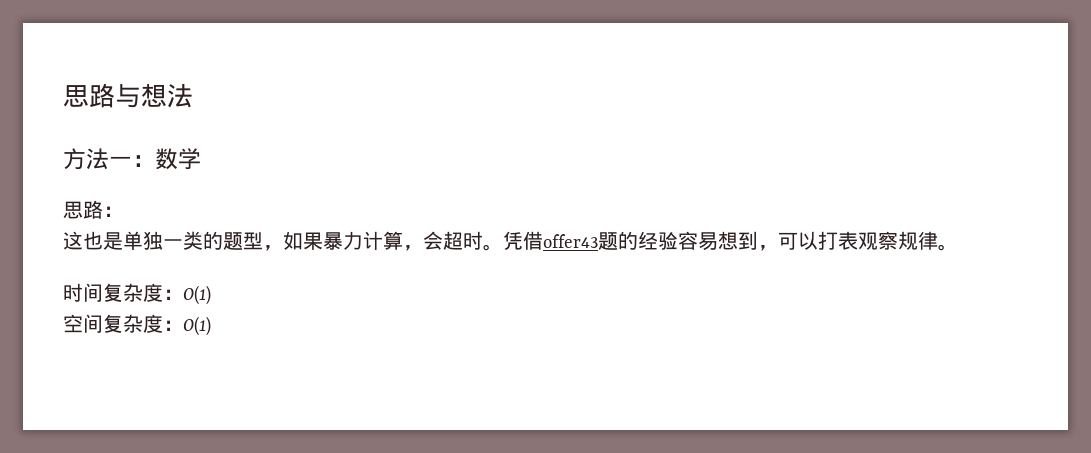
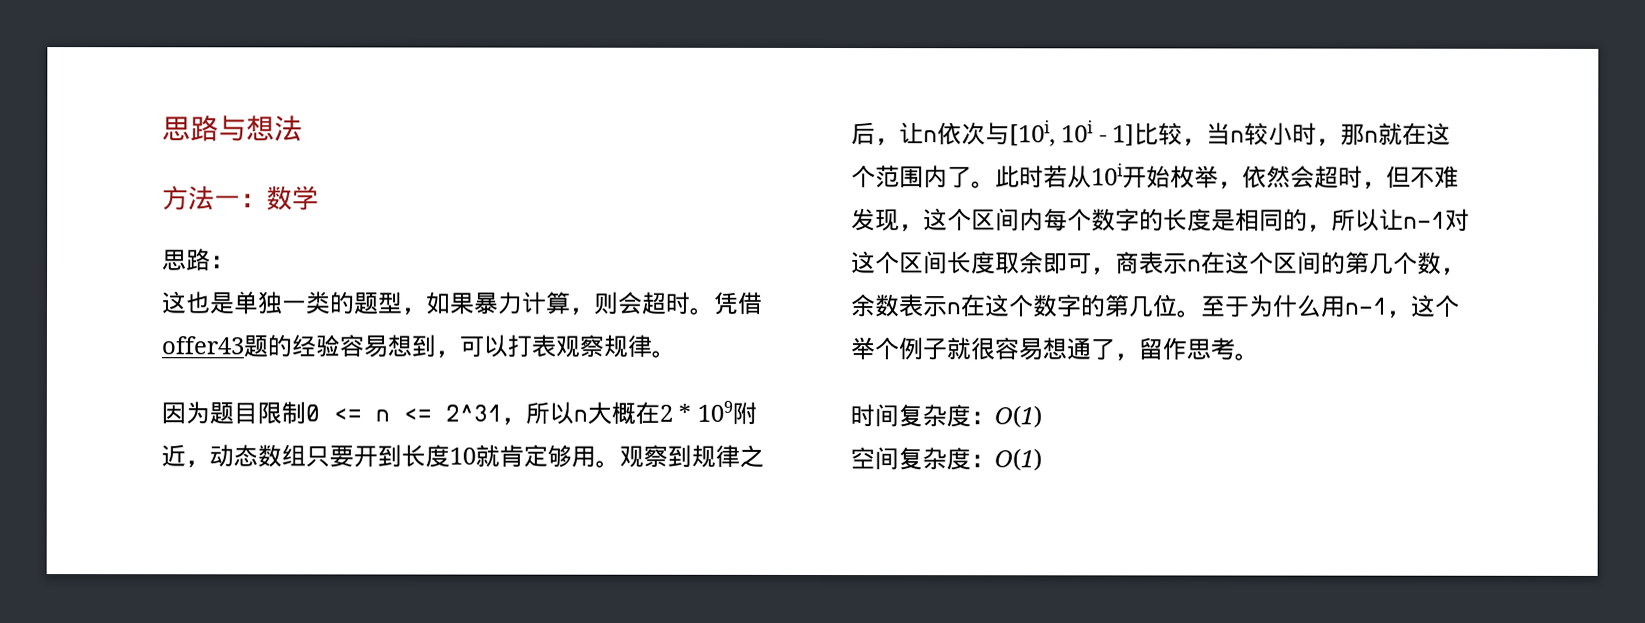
(423, 248) none -> [593,291,619,315] 则
(958, 247) none -> [161,400,757,425] [161,444,764,468] [851,120,1452,147] [851,163,1459,189] [851,208,1470,232] [851,251,1466,275] [850,294,1460,318] [850,337,1259,361] // 因为题目限制0 <= n <= 2^31，所以n大概在2 * 109附近，动态数组只要开到长度10就肯定够用。观察到规律之后，让n依次与[10i, 10i - 1]比较，当n较小时，那n就在这个范围内了。此时若从10i开始枚举，依然会超时，但不难发现，这个区间内每个数字的长度是相同的，所以让n-1对这个区间长度取余即可，商表示n在这个区间的第几个数，余数表示n在这个数字的第几位。至于为什么用n-1，这个举个例子就很容易想通了，留作思考。

